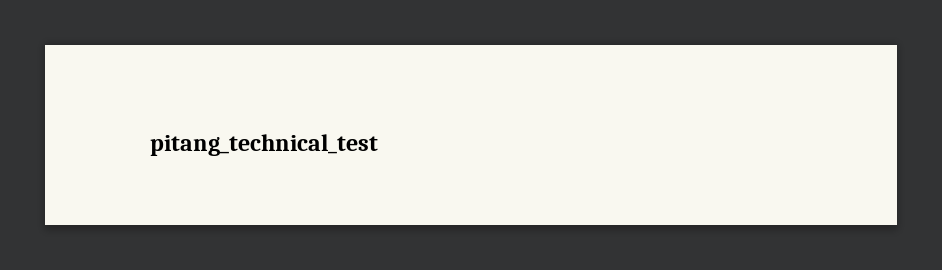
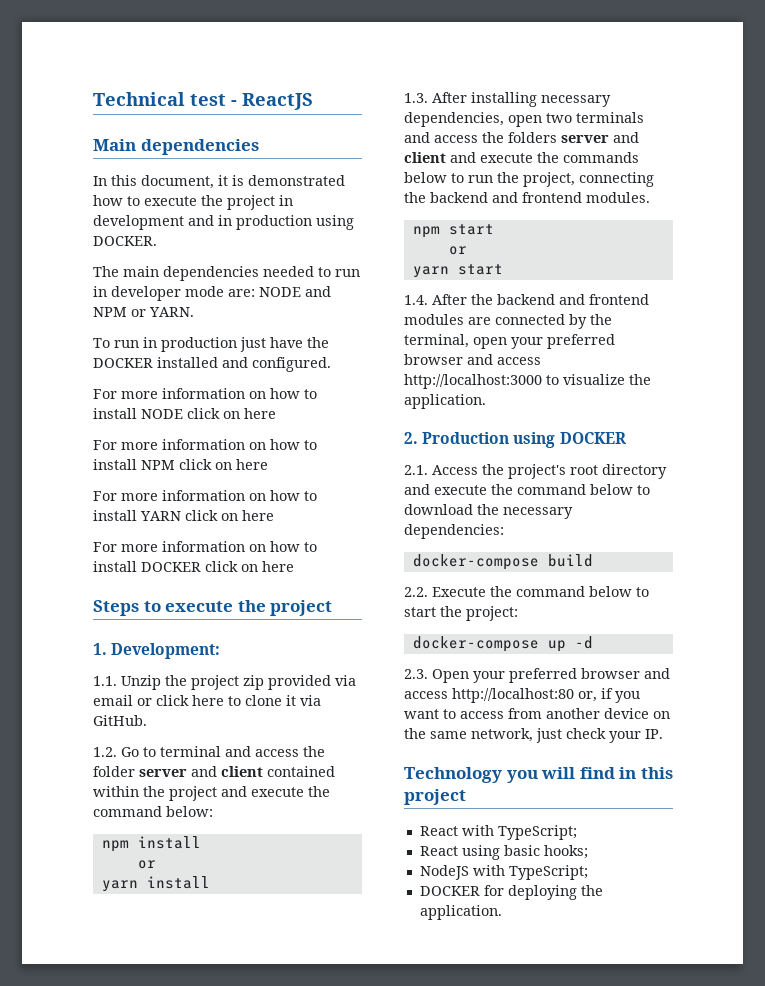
[150,134,378,156] pitang_technical_test -> [93,92,313,110] [93,139,259,155] [93,175,345,189] [93,195,293,210] [93,215,354,230] [93,236,157,246] [93,266,360,281] [93,286,331,301] [93,307,194,317] [93,337,329,352] [93,357,331,372] [93,388,317,399] [93,408,276,419] [93,439,317,450] [93,459,268,470] [93,490,317,501] [93,510,274,521] [93,541,317,552] [93,561,294,572] [93,600,333,616] [93,643,221,659] [93,675,356,690] [93,695,321,706] [93,715,147,726] [93,746,325,757] [93,766,335,777] [93,786,330,801] [93,806,213,817] [101,836,201,852] [137,860,156,869] [101,876,210,892] [404,92,611,107] [404,112,644,127] [404,132,639,143] [404,152,639,163] [404,172,654,187] [404,192,650,203] [412,224,494,238] [448,246,467,255] [412,264,503,278] [404,294,649,305] [404,314,612,329] [404,334,615,349] [404,354,541,365] [404,374,651,389] [404,394,486,409] [404,432,627,448] [404,464,667,479] [404,484,650,495] [404,504,573,519] [404,524,504,539] [412,554,593,570] [404,586,649,597] [404,606,518,621] [412,636,593,652] [404,668,670,683] [404,688,640,703] [404,708,670,719] [404,728,663,743] [404,767,673,783] [404,789,466,805] [419,825,577,840] [419,845,588,860] [419,865,588,880] [419,885,603,900] [419,905,502,920] Technical test - ReactJS // Main dependencies // In this document, it is demonstrated how to execute the project in development and in production using DOCKER. // The main dependencies needed to run in developer mode are: NODE and NPM or YARN. // To run in production just have the DOCKER installed and configured. // For more information on how to install NODE click on here // For more information on how to install NPM click on here // For more information on how to install YARN click on here // For more information on how to install DOCKER click on here // Steps to execute the project // 1. Development: // 1.1. Unzip the project zip provided via email or click here to clone it via GitHub. // 1.2. Go to terminal and access the folder server and client contained within the project and execute the command below: // npm install // or // yarn install // 1.3. After installing necessary dependencies, open two terminals and access the folders server and client and execute the commands below to run the project, connecting the backend and frontend modules. // npm start // or // yarn start // 1.4. After the backend and frontend modules are connected by the terminal, open your preferred browser and access http://localhost:3000 to visualize the application. // 2. Production using DOCKER // 2.1. Access the project's root directory and execute the command below to download the necessary dependencies: // docker-compose build // 2.2. Execute the command below to start the project: // docker-compose up -d // 2.3. Open your preferred browser and access http://localhost:80 or, if you want to access from another device on the same network, just check your IP. // Technology you will find in this project // React with TypeScript; // React using basic hooks; // NodeJS with TypeScript; // DOCKER for deploying the application.

